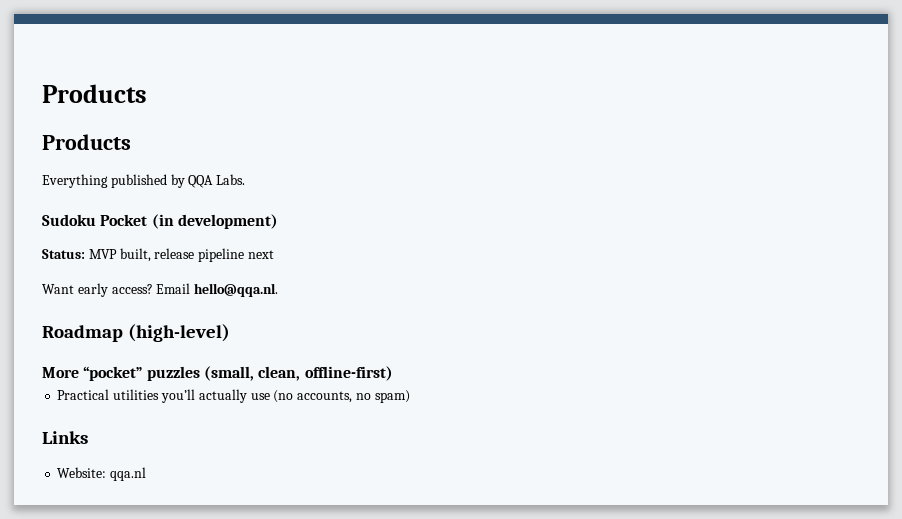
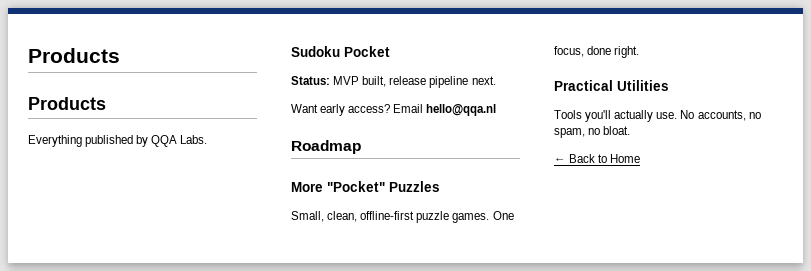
[151,214,278,229] (in development) -> (390, 51) none
[247,250,274,259] next -> [471,76,496,85] next.
[194,283,279,297] hello@qqa.nl. -> [426,104,497,116] hello@qqa.nl
[128,324,231,342] (high-level) -> (361, 147) none
[83,366,393,381] [57,389,410,403] [42,431,88,444] [57,467,147,481] “pocket” puzzles (small, clean, offline-first) // Practical utilities you’ll actually use (no accounts, no spam) // Links // Website: qqa.nl -> [327,181,440,192] [291,211,514,223] [554,46,640,58] [554,80,669,91] [554,110,761,122] [554,126,631,138] [554,154,641,163] "Pocket" Puzzles // Small, clean, offline-first puzzle games. One focus, done right. // Practical Utilities // Tools you'll actually use. No accounts, no spam, no bloat. // ← Back to Home

